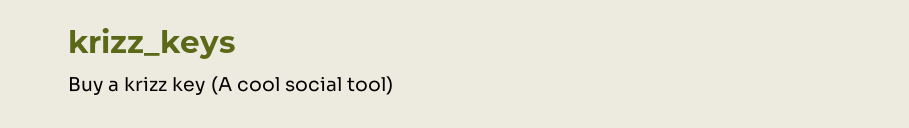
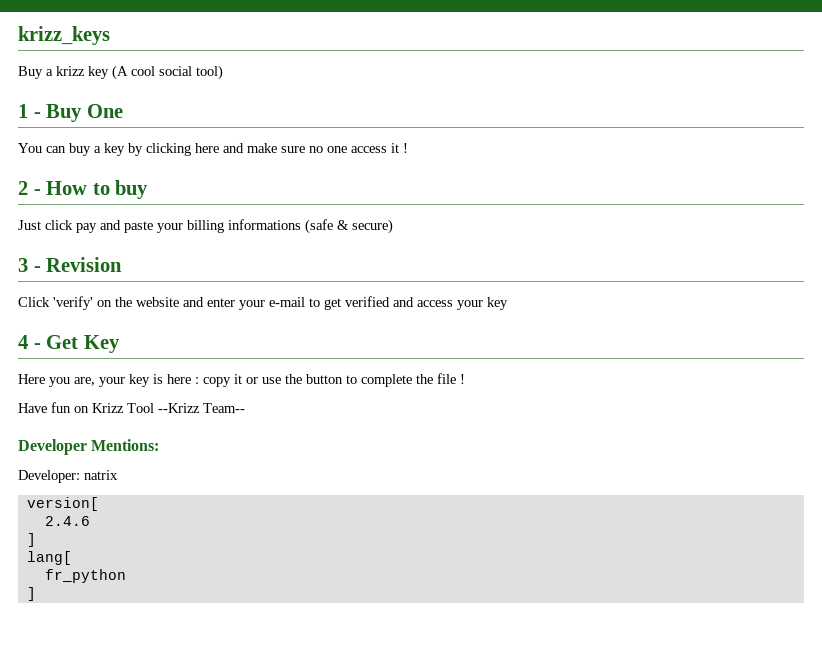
(393, 85) none -> [18,104,123,122] [18,143,408,156] [18,180,149,199] [18,219,393,234] [18,257,123,272] [18,296,508,310] [18,335,120,353] [18,373,465,387] [18,402,245,413] [18,439,160,455] [18,470,118,483] [26,497,99,511] [44,516,90,526] [26,533,36,547] [26,551,72,565] [44,569,126,583] [26,587,36,601] // 1 - Buy One // You can buy a key by clicking here and make sure no one access it ! // 2 - How to buy // Just click pay and paste your billing informations (safe & secure) // 3 - Revision // Click 'verify' on the website and enter your e-mail to get verified and access your key // 4 - Get Key // Here you are, your key is here : copy it or use the button to complete the file ! // Have fun on Krizz Tool --Krizz Team-- // Developer Mentions: // Developer: natrix // version[ // 2.4.6 // ] // lang[ // fr_python // ]

